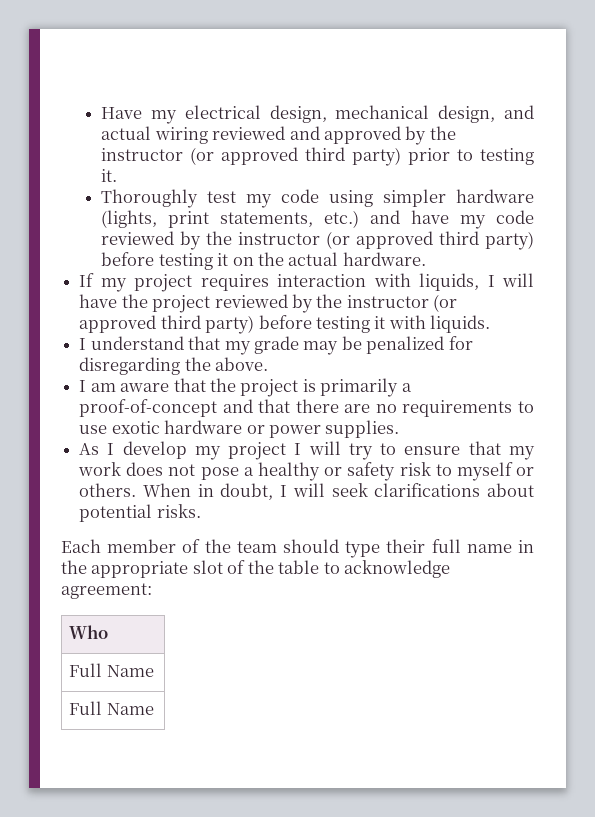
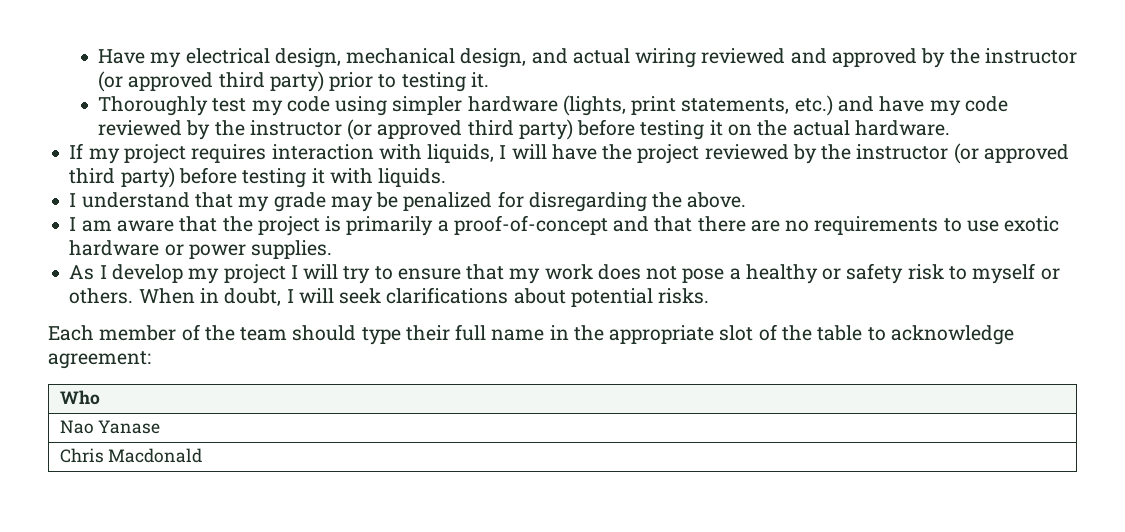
[69,663,154,677] [69,701,154,715] Full Name // Full Name -> [59,420,161,434] [59,448,203,463] Nao Yanase // Chris Macdonald

